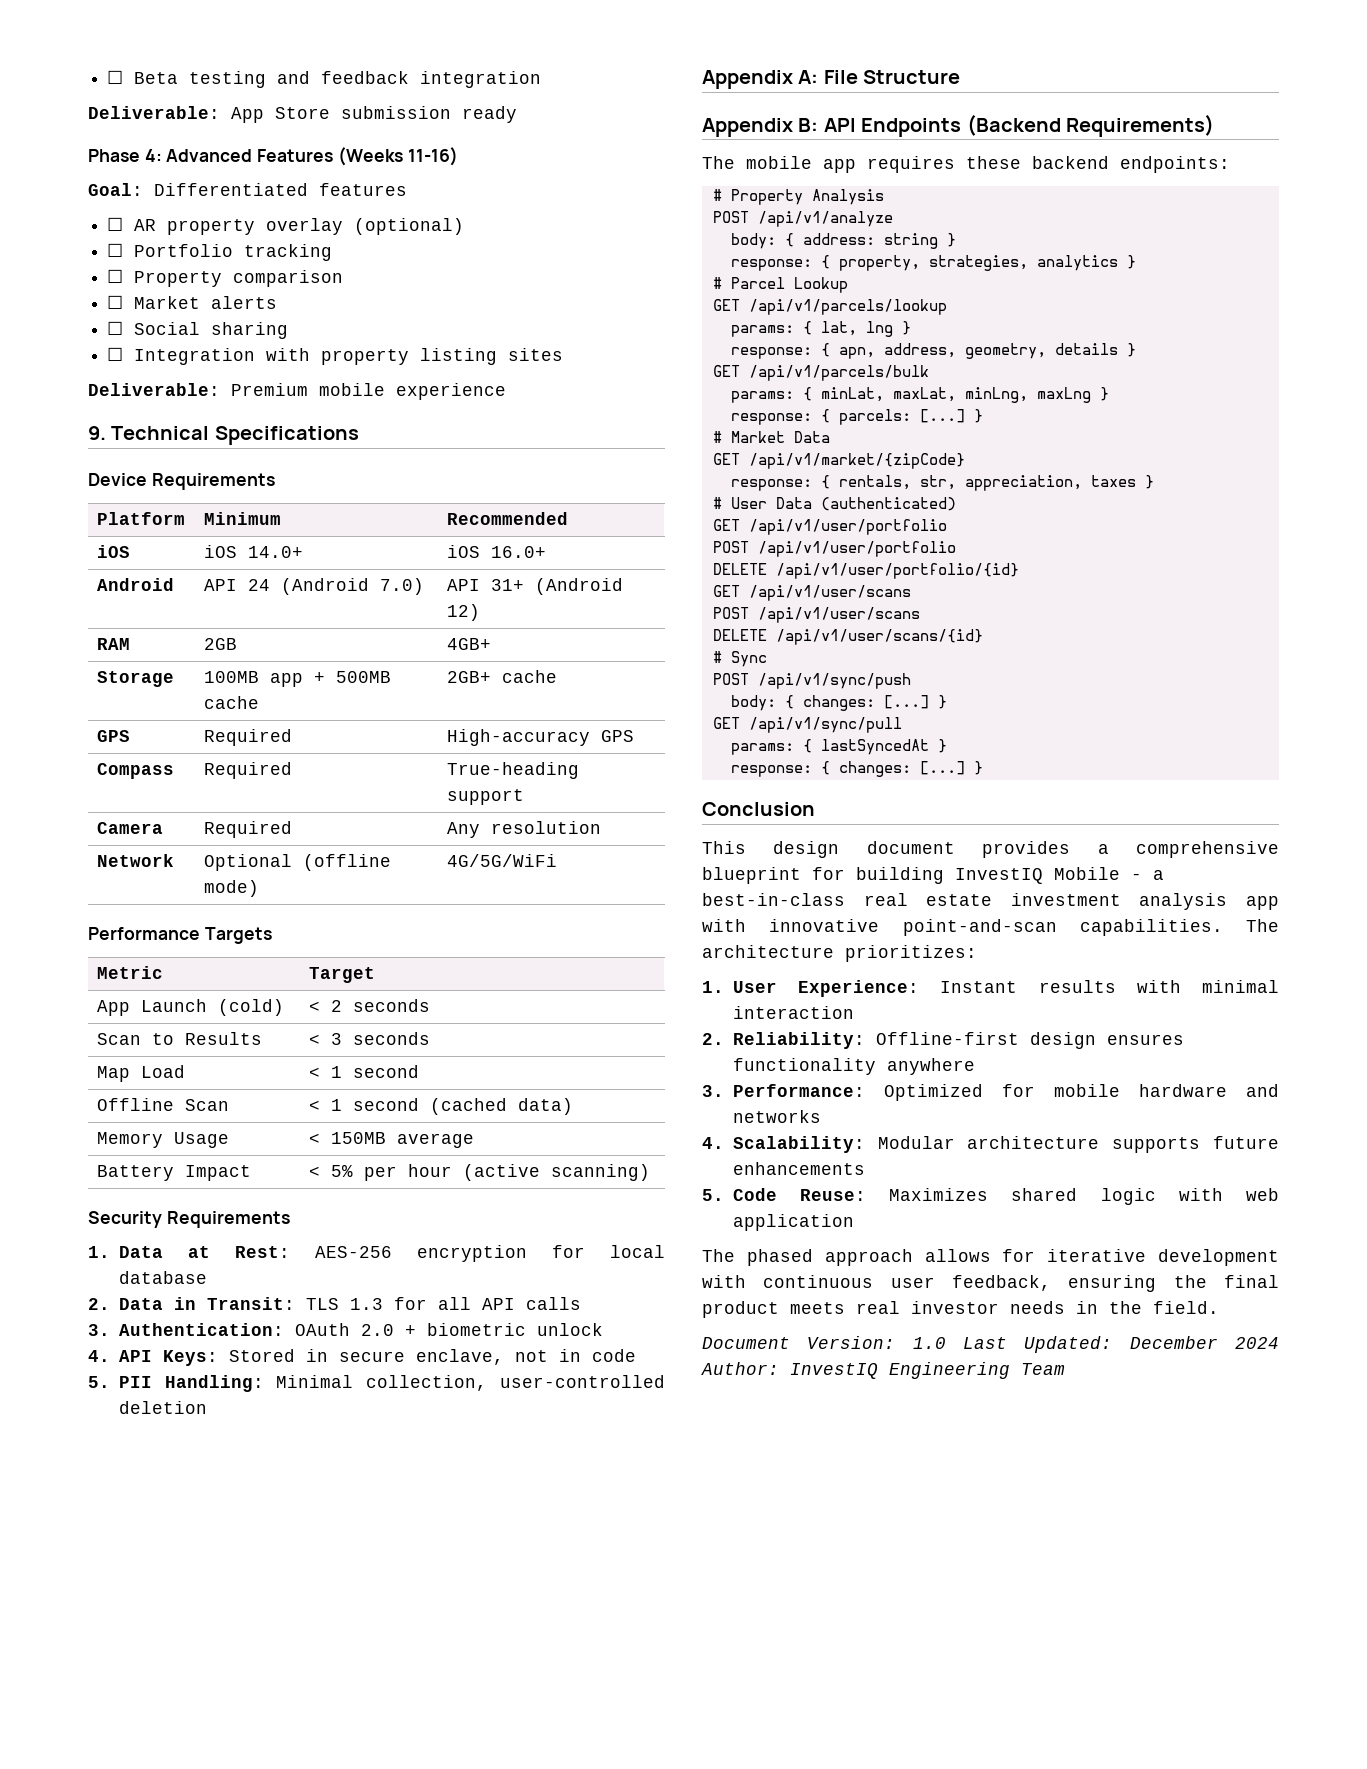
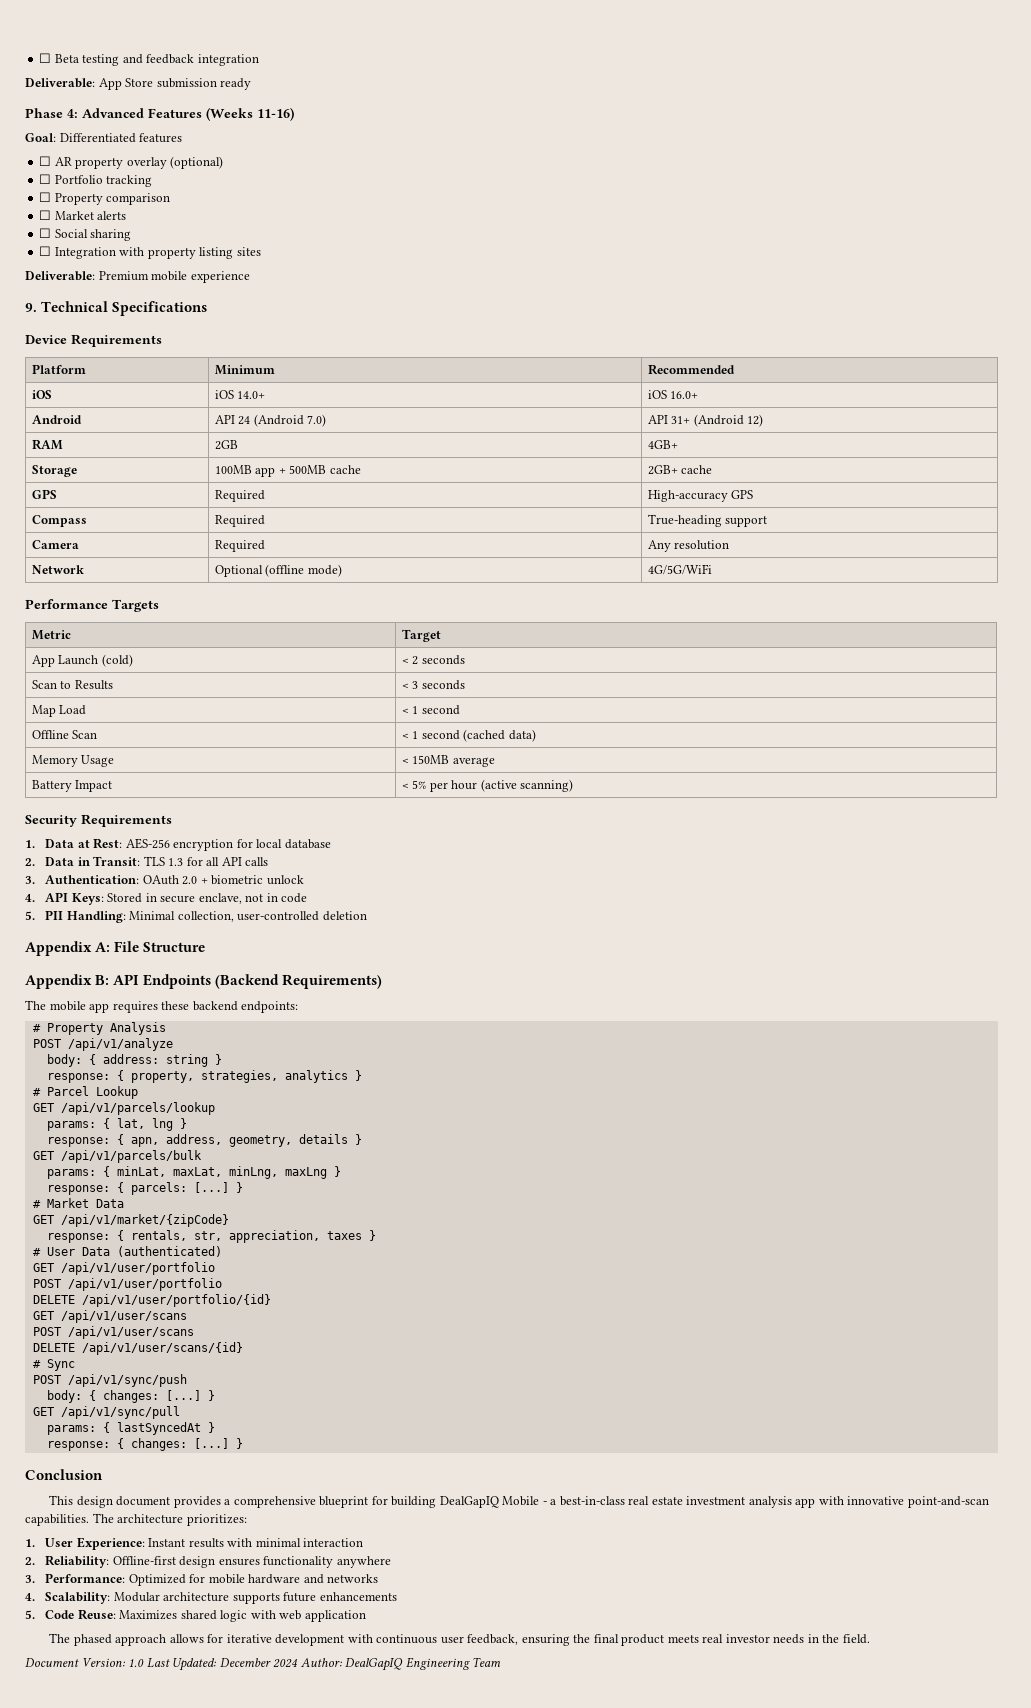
[955,868,1043,884] InvestIQ -> [439,1496,499,1508] DealGapIQ
[790,1363,878,1379] InvestIQ -> [345,1658,404,1671] DealGapIQ

